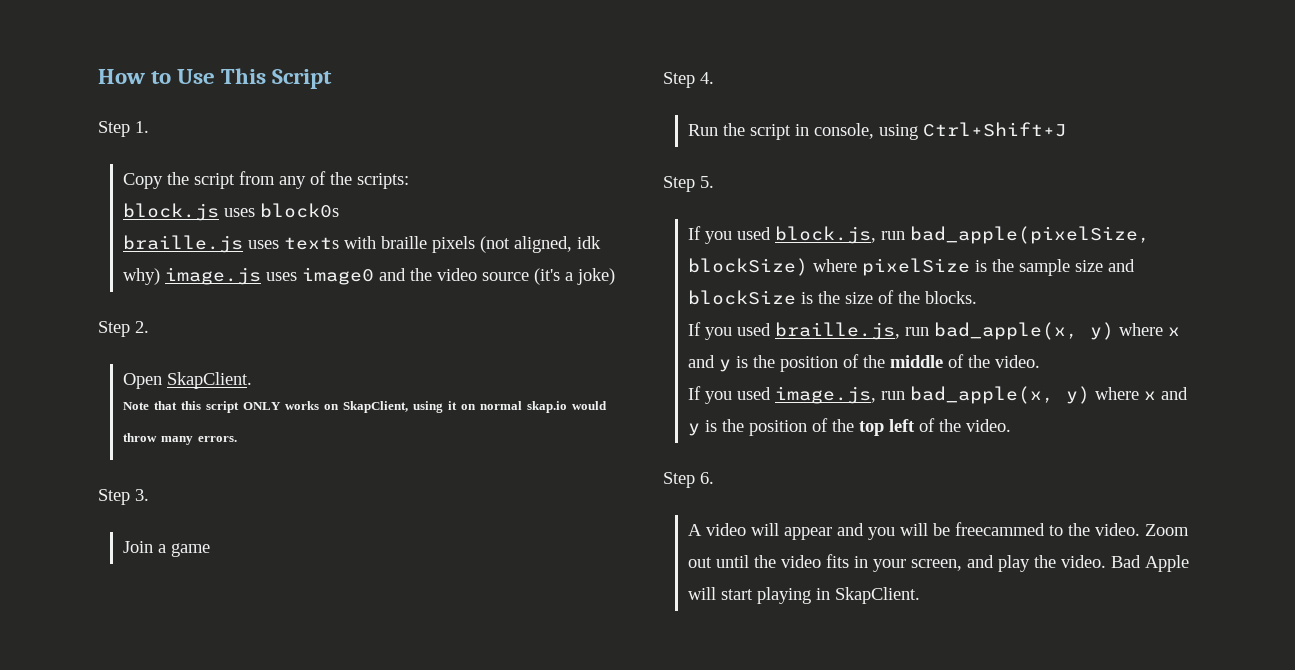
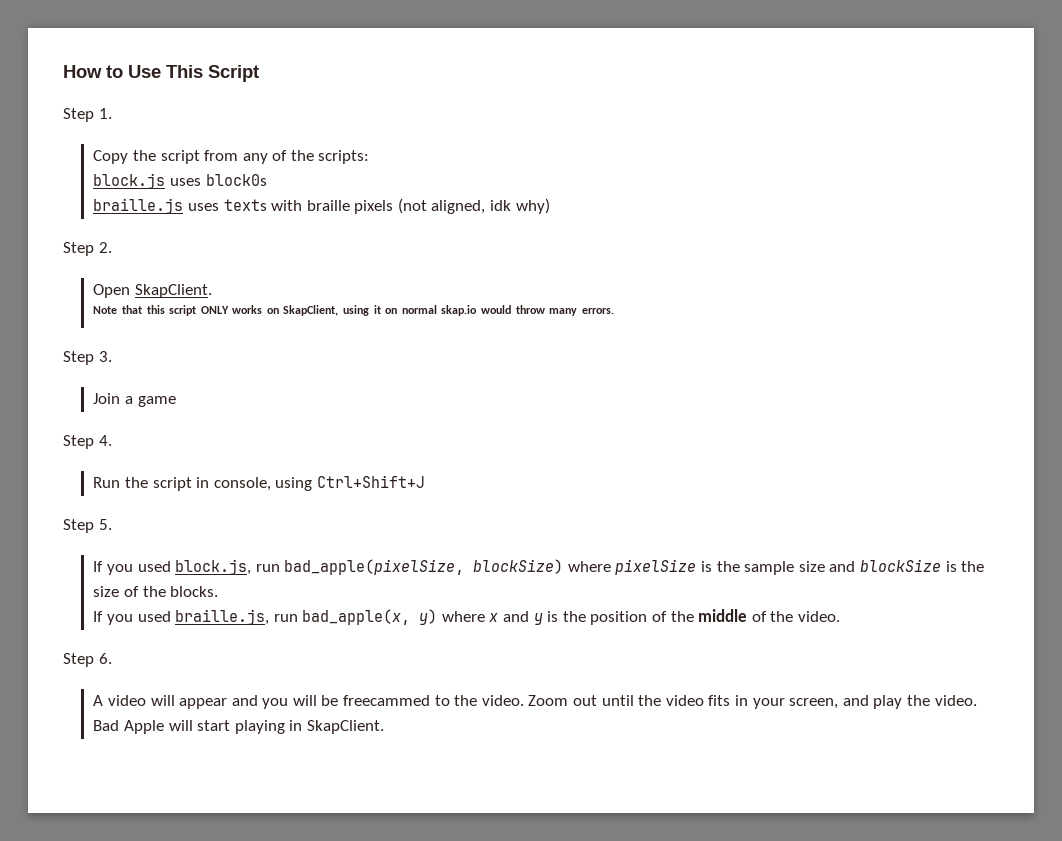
[164,267,615,285] image.js uses image0 and the video source (it's a joke) -> (550, 206) none
[687,386,1188,404] [687,418,1011,436] // If you used image.js, run bad_apple(x, y) where x and y is the position of the top left of the video. -> (840, 616) none

